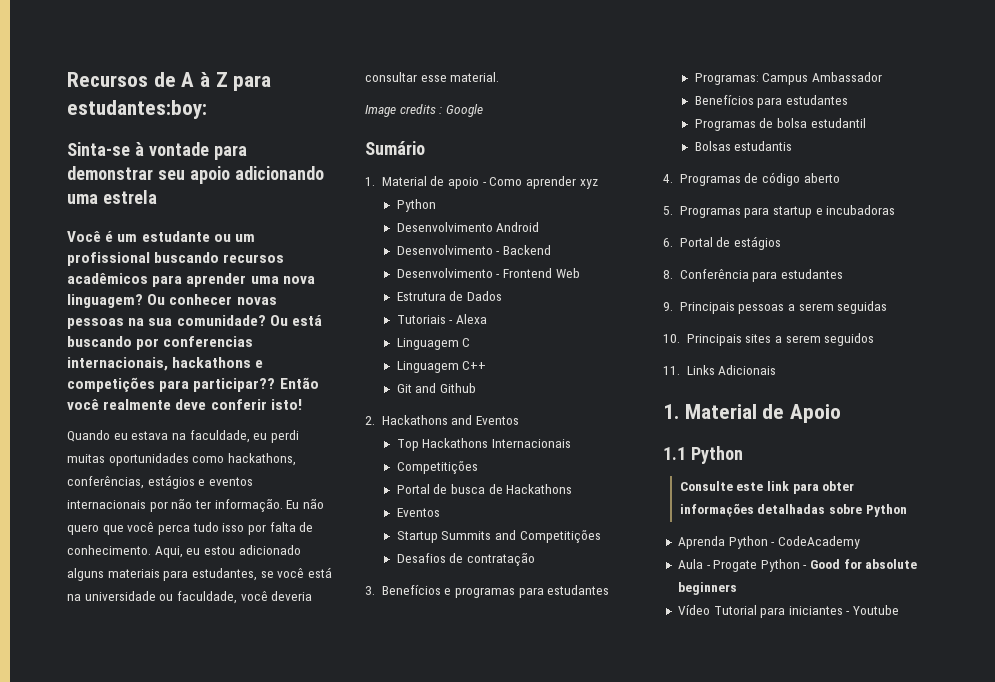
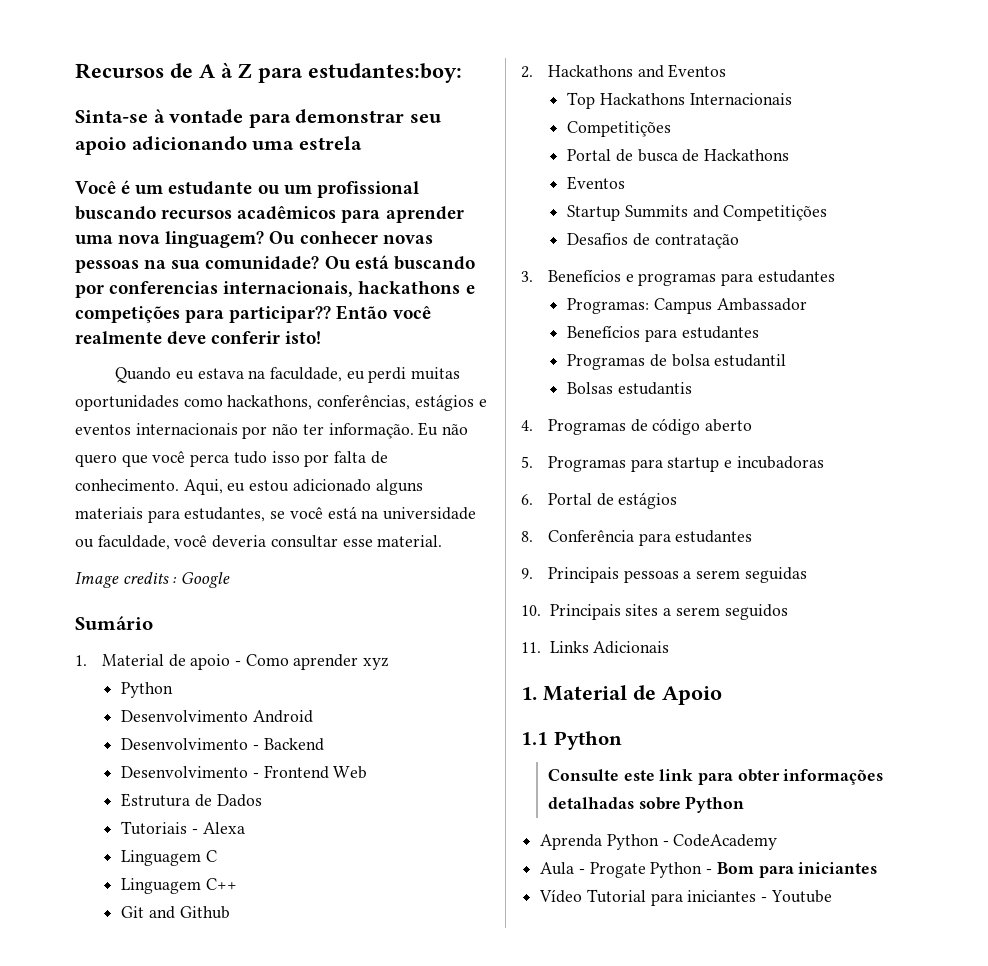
[810,559,918,569] [677,582,737,595] Good for absolute beginners -> [716,862,878,878] Bom para iniciantes

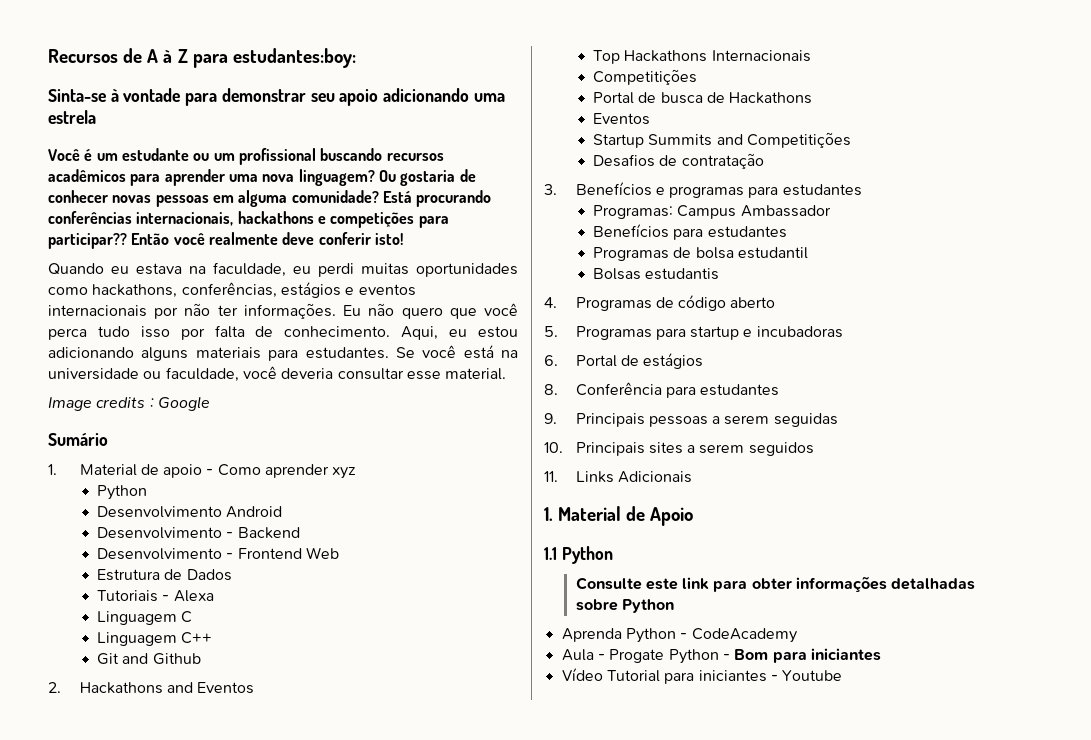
(295, 238) none -> [400,169,476,186] gostaria de
[144,255,475,270] [75,281,219,298] na sua comunidade? Ou está buscando por conferencias -> [212,190,492,207] [48,211,132,224] em alguma comunidade? Está procurando conferências
[328,423,414,439] informação. -> [243,303,336,319] informações.
[292,479,371,492] adicionado -> [48,347,134,358] adicionando
[184,507,286,522] estudantes, se -> [305,347,415,359] estudantes. Se

